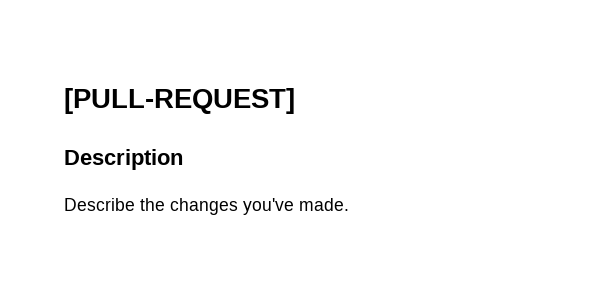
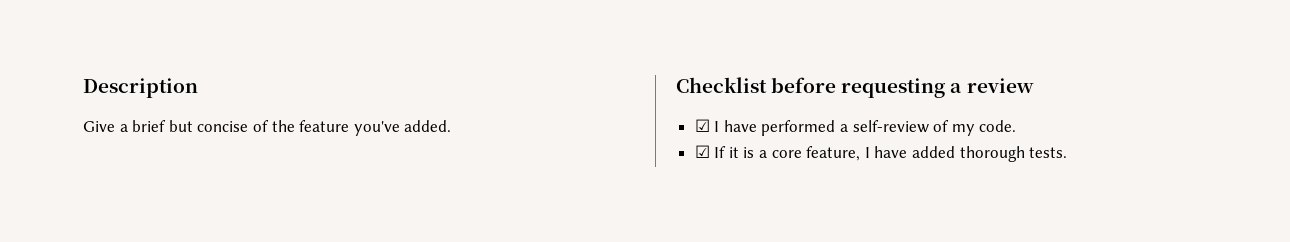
[64,88,295,114] [PULL-REQUEST] // -> (83, 88) none
[64,198,349,215] Describe the changes you've made. -> [83,120,452,136] [676,77,1034,98] [694,119,1017,136] [694,145,1068,162] Give a brief but concise of the feature you've added. // Checklist before requesting a review // ☑ I have performed a self-review of my code. // ☑ If it is a core feature, I have added thorough tests.

